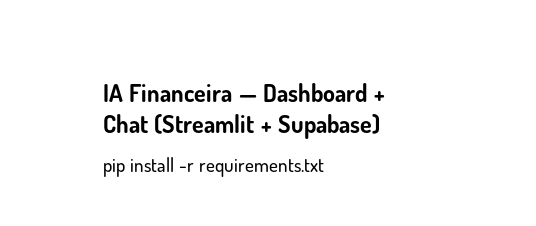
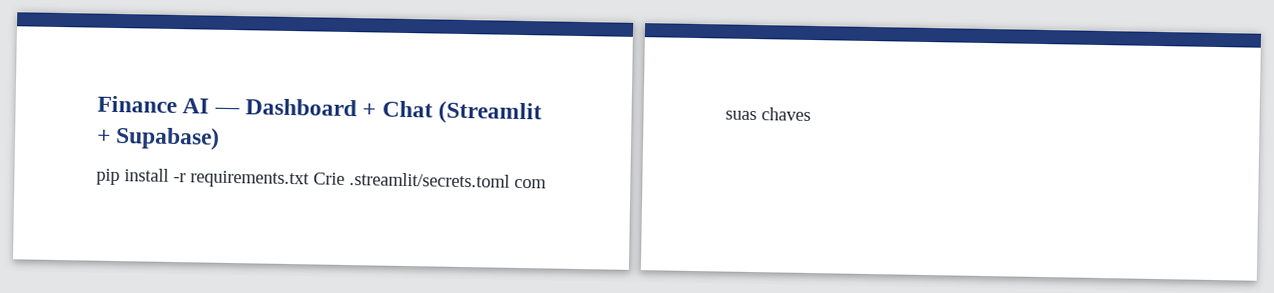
[103,84,233,102] IA Financeira -> [97,95,210,114] Finance AI
(325, 168) none -> [313,172,547,189] [725,107,811,121] Crie .streamlit/secrets.toml com suas chaves

